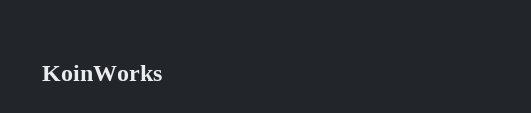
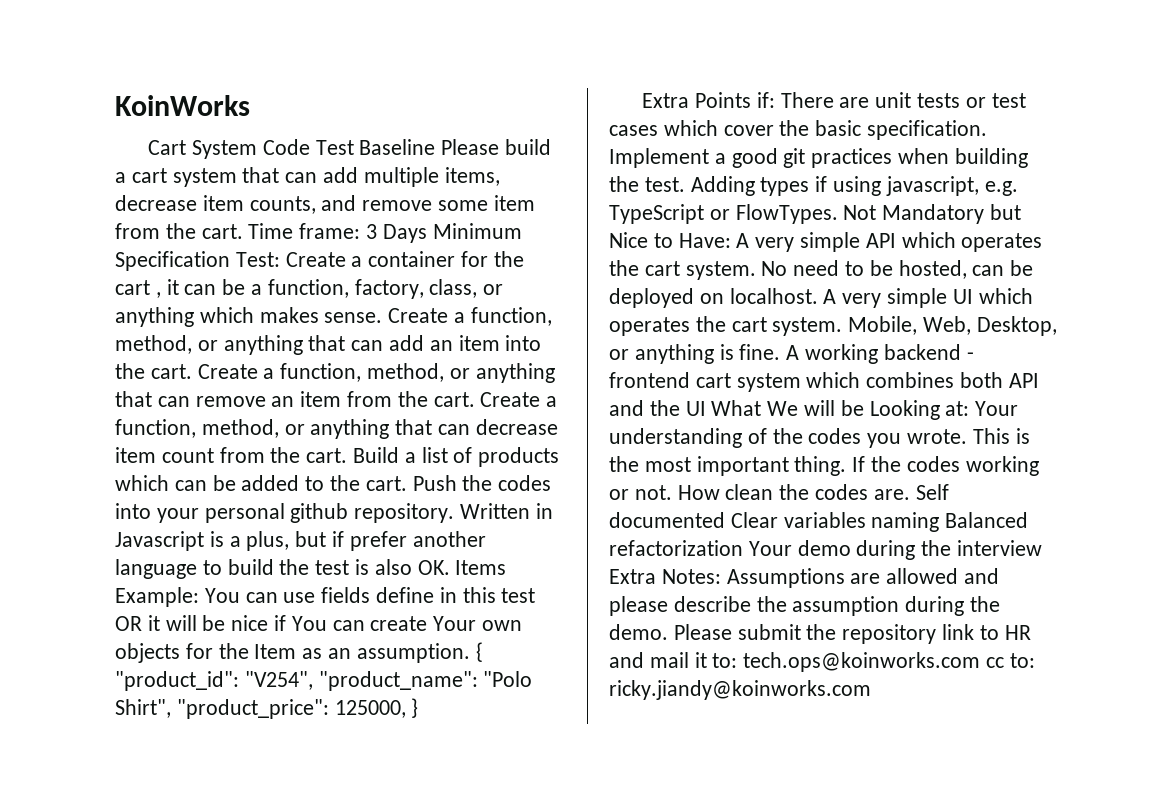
(162, 73) none -> [148,139,552,159] [115,167,500,187] [115,195,535,214] [115,223,522,243] [115,251,524,271] [115,279,504,299] [115,307,552,327] [115,335,542,355] [115,363,555,383] [115,391,558,407] [115,419,558,439] [115,447,560,467] [115,475,552,491] [115,503,553,523] [115,531,486,551] [115,559,507,579] [115,587,536,607] [115,615,523,631] [115,642,483,663] [115,671,533,691] [115,698,419,719] [642,92,1026,108] [609,120,988,140] [609,148,1028,168] [609,176,1018,196] [609,204,1022,224] [609,232,1043,252] [609,260,1034,280] [609,288,1033,308] [609,316,1057,336] [609,344,974,364] [609,372,1039,392] [609,400,1019,420] [609,428,1030,448] [609,456,1039,476] [609,484,949,500] [609,512,1029,532] [609,540,1043,560] [609,568,1000,588] [609,596,1001,616] [609,624,1031,644] [609,652,1035,672] [609,680,871,700] // Cart System Code Test Baseline Please build a cart system that can add multiple items, decrease item counts, and remove some item from the cart. Time frame: 3 Days Minimum Specification Test: Create a container for the cart , it can be a function, factory, class, or anything which makes sense. Create a function, method, or anything that can add an item into the cart. Create a function, method, or anything that can remove an item from the cart. Create a function, method, or anything that can decrease item count from the cart. Build a list of products which can be added to the cart. Push the codes into your personal github repository. Written in Javascript is a plus, but if prefer another language to build the test is also OK. Items Example: You can use fields define in this test OR it will be nice if You can create Your own objects for the Item as an assumption. { "product_id": "V254", "product_name": "Polo Shirt", "product_price": 125000, } // Extra Points if: There are unit tests or test cases which cover the basic specification. Implement a good git practices when building the test. Adding types if using javascript, e.g. TypeScript or FlowTypes. Not Mandatory but Nice to Have: A very simple API which operates the cart system. No need to be hosted, can be deployed on localhost. A very simple UI which operates the cart system. Mobile, Web, Desktop, or anything is fine. A working backend - frontend cart system which combines both API and the UI What We will be Looking at: Your understanding of the codes you wrote. This is the most important thing. If the codes working or not. How clean the codes are. Self documented Clear variables naming Balanced refactorization Your demo during the interview Extra Notes: Assumptions are allowed and please describe the assumption during the demo. Please submit the repository link to HR and mail it to: tech.ops@koinworks.com cc to: ricky.jiandy@koinworks.com

